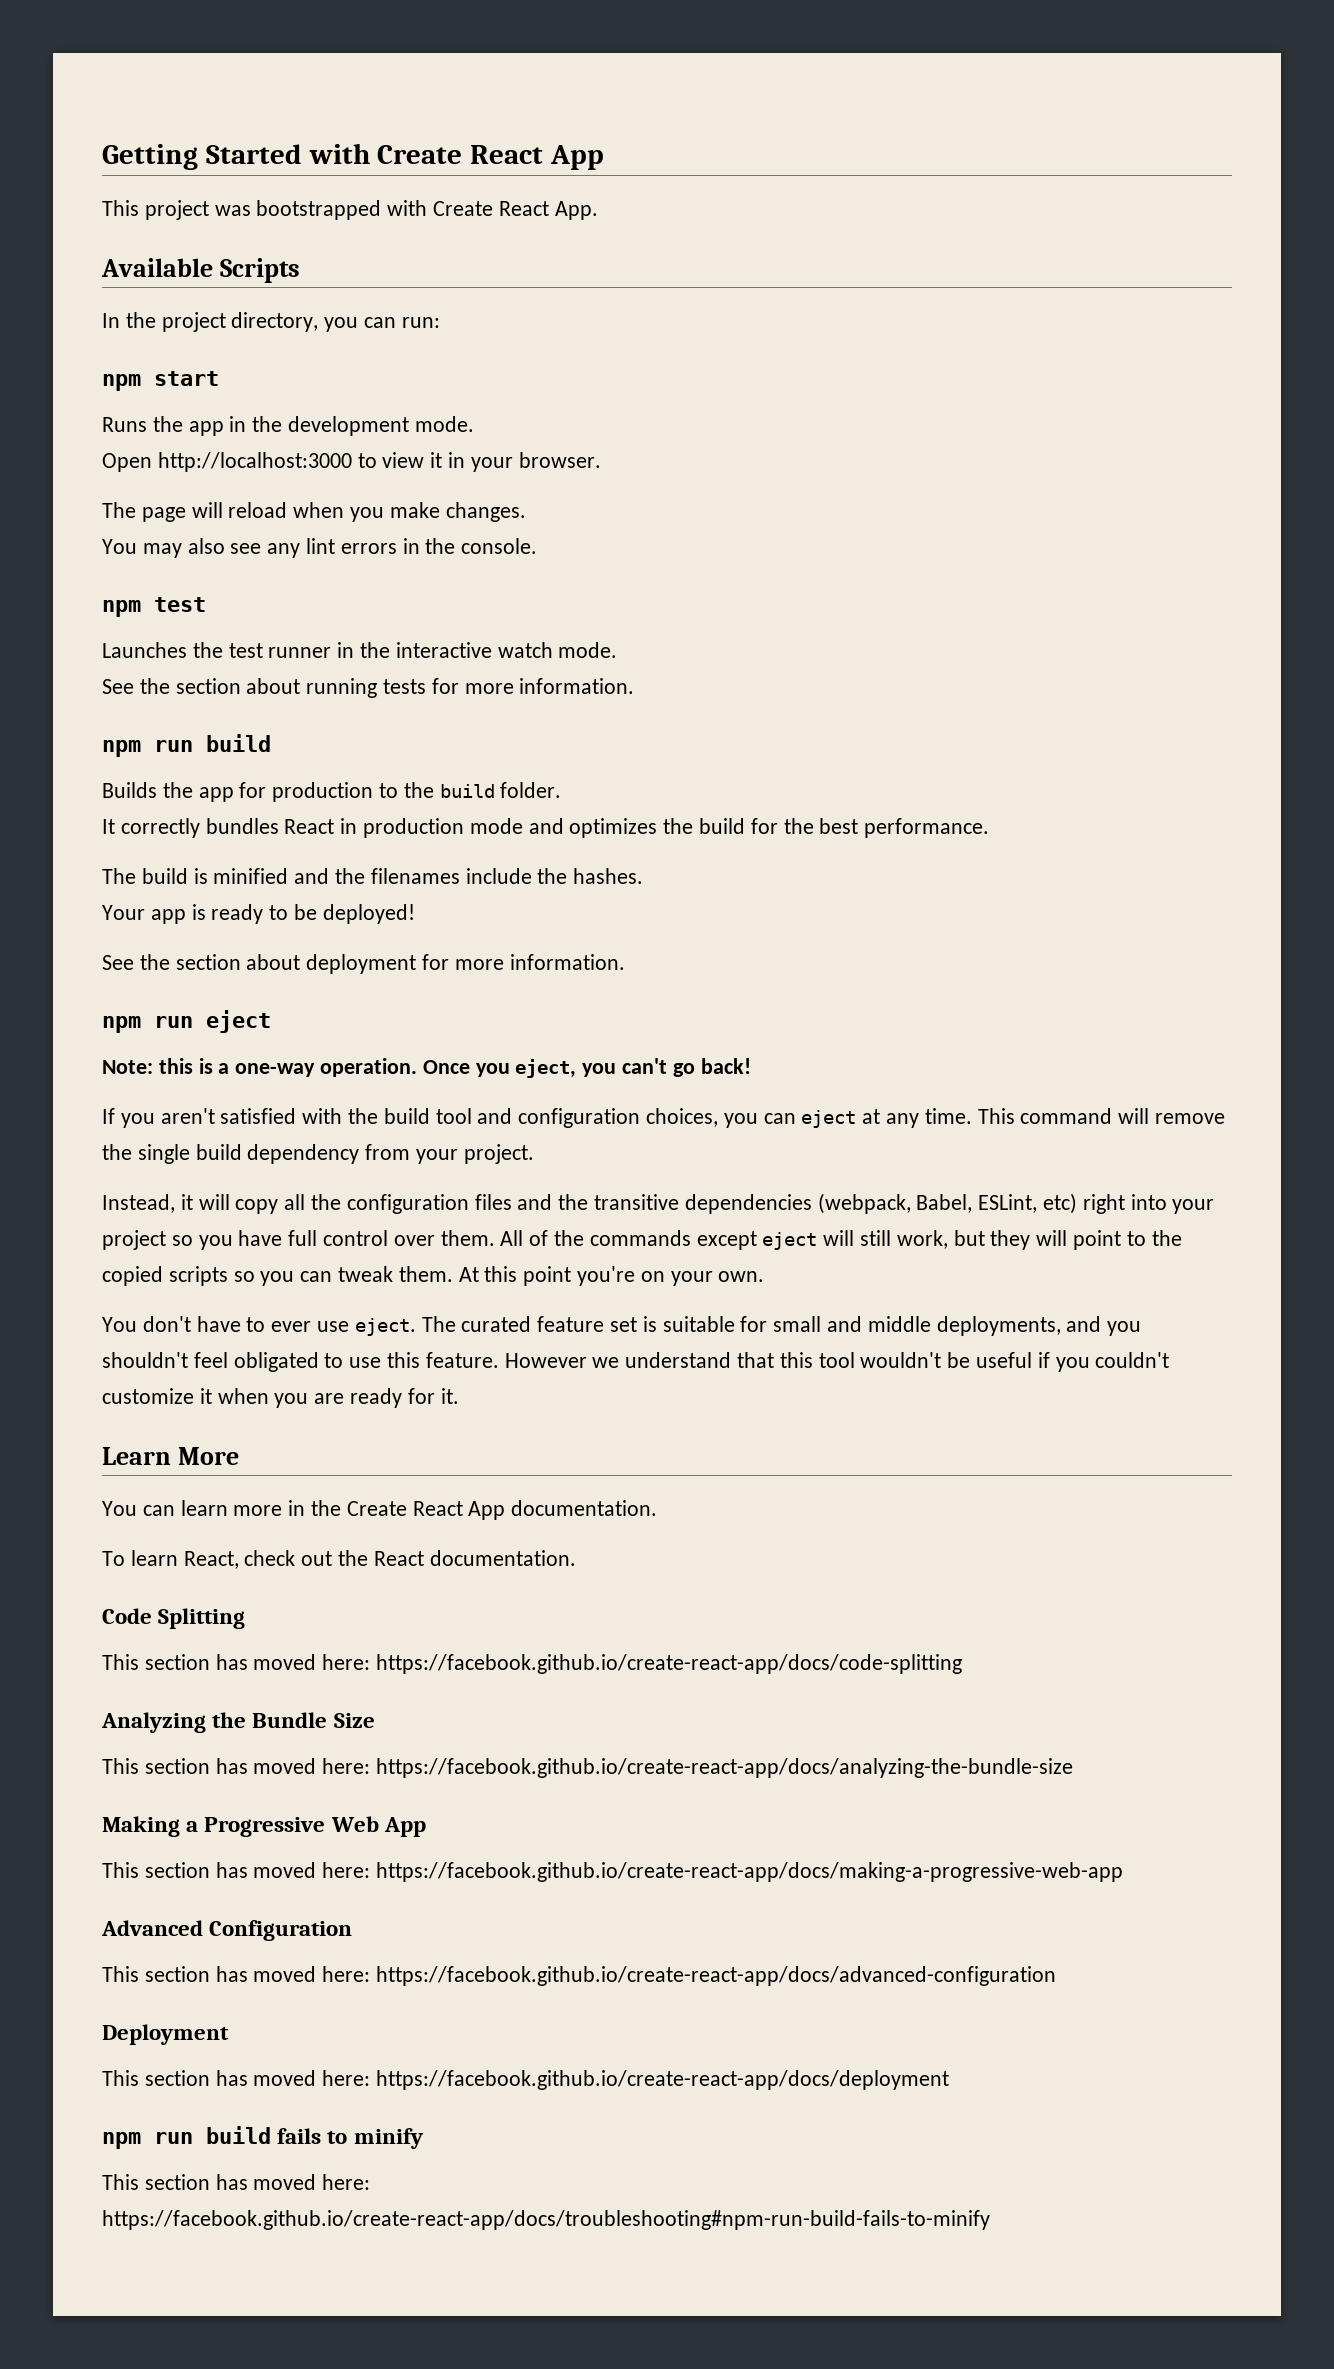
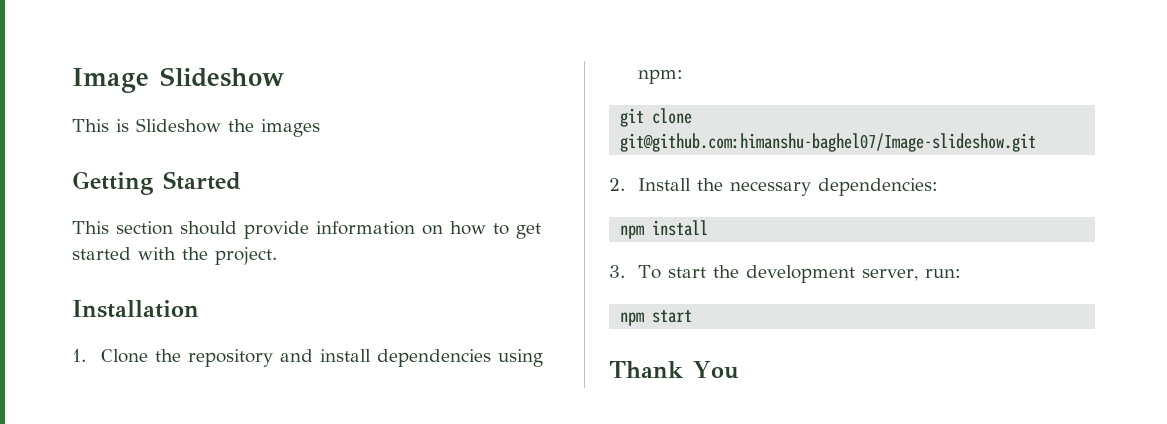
[102,143,605,170] [102,200,598,220] [101,258,301,283] [102,312,440,332] [102,371,219,391] [102,416,474,436] [102,452,601,472] [102,502,526,522] [102,538,538,558] [102,597,206,617] [102,642,618,658] [102,678,635,698] [102,734,271,757] [102,782,562,802] [102,818,990,838] [102,868,644,884] [102,904,415,924] [102,954,625,974] [102,1010,271,1033] [102,1058,751,1078] [102,1108,1226,1128] [102,1144,534,1164] [102,1193,1215,1214] [102,1230,1182,1250] [102,1266,765,1286] [102,1316,1142,1336] [102,1352,1170,1372] [102,1388,459,1408] [102,1447,240,1465] [102,1500,658,1520] [102,1550,576,1569] [102,1608,246,1629] [102,1654,963,1674] [101,1712,375,1733] [102,1758,1074,1778] [102,1816,426,1837] [102,1862,1124,1882] [101,1920,353,1941] [102,1966,1057,1986] [102,2024,229,2045] [102,2070,950,2090] [102,2126,423,2149] [102,2174,371,2190] [102,2210,990,2230] Getting Started with Create React App // This project was bootstrapped with Create React App. // Available Scripts // In the project directory, you can run: // npm start // Runs the app in the development mode. // Open http://localhost:3000 to view it in your browser. // The page will reload when you make changes. // You may also see any lint errors in the console. // npm test // Launches the test runner in the interactive watch mode. // See the section about running tests for more information. // npm run build // Builds the app for production to the build folder. // It correctly bundles React in production mode and optimizes the build for the best performance. // The build is minified and the filenames include the hashes. // Your app is ready to be deployed! // See the section about deployment for more information. // npm run eject // Note: this is a one-way operation. Once you eject, you can't go back! // If you aren't satisfied with the build tool and configuration choices, you can eject at any time. This command will remove the single build dependency from your project. // Instead, it will copy all the configuration files and the transitive dependencies (webpack, Babel, ESLint, etc) right into your project so you have full control over them. All of the commands except eject will still work, but they will point to the copied scripts so you can tweak them. At this point you're on your own. // You don't have to ever use eject. The curated feature set is suitable for small and middle deployments, and you shouldn't feel obligated to use this feature. However we understand that this tool wouldn't be useful if you couldn't customize it when you are ready for it. // Learn More // You can learn more in the Create React App documentation. // To learn React, check out the React documentation. // Code Splitting // This section has moved here: https://facebook.github.io/create-react-app/docs/code-splitting // Analyzing the Bundle Size // This section has moved here: https://facebook.github.io/create-react-app/docs/analyzing-the-bundle-size // Making a Progressive Web App // This section has moved here: https://facebook.github.io/create-react-app/docs/making-a-progressive-web-app // Advanced Configuration // This section has moved here: https://facebook.github.io/create-react-app/docs/advanced-configuration // Deployment // This section has moved here: https://facebook.github.io/create-react-app/docs/deployment // npm run build fails to minify // This section has moved here: https://facebook.github.io/create-react-app/docs/troubleshooting#npm-run-build-fails-to-minify -> [72,67,284,93] [72,118,320,137] [72,171,241,195] [72,221,541,239] [72,247,277,265] [72,300,199,318] [72,349,544,367] [638,69,684,84] [620,108,693,127] [620,133,1037,152] [609,178,939,196] [620,220,709,239] [609,265,962,283] [620,310,693,326] [609,361,739,379] Image Slideshow // This is Slideshow the images // Getting Started // This section should provide information on how to get started with the project. // Installation // 1. Clone the repository and install dependencies using npm: // git clone git@github.com:himanshu-baghel07/Image-slideshow.git // 2. Install the necessary dependencies: // npm install // 3. To start the development server, run: // npm start // Thank You

